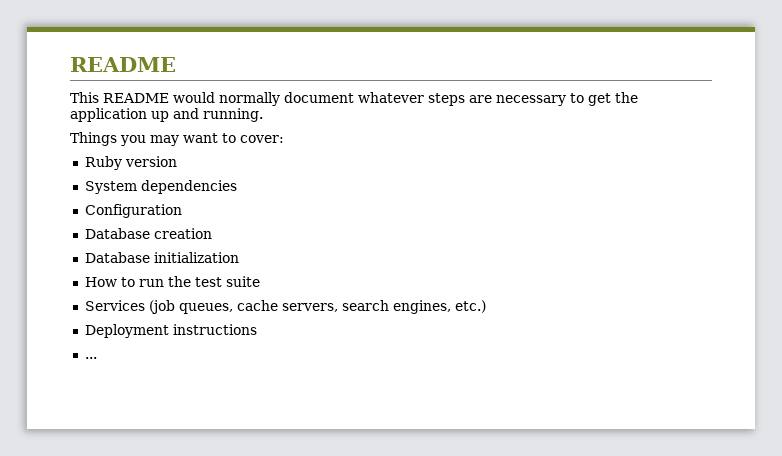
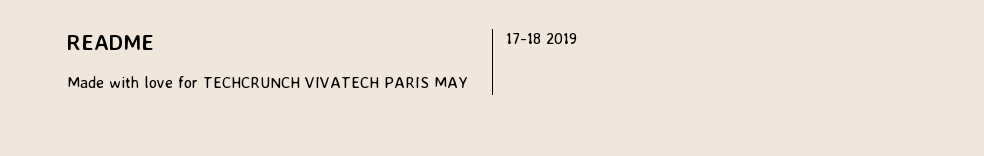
[70,92,638,106] [70,108,263,122] [70,132,284,146] [84,156,177,170] [84,180,237,194] [84,204,182,218] [84,228,212,239] [84,252,239,263] [84,276,260,287] [84,300,486,314] [84,324,257,338] [84,357,97,359] This README would normally document whatever steps are necessary to get the application up and running. // Things you may want to cover: // Ruby version // System dependencies // Configuration // Database creation // Database initialization // How to run the test suite // Services (job queues, cache servers, search engines, etc.) // Deployment instructions // ... -> [67,76,468,88] [506,33,577,44] Made with love for TECHCRUNCH VIVATECH PARIS MAY 17-18 2019

